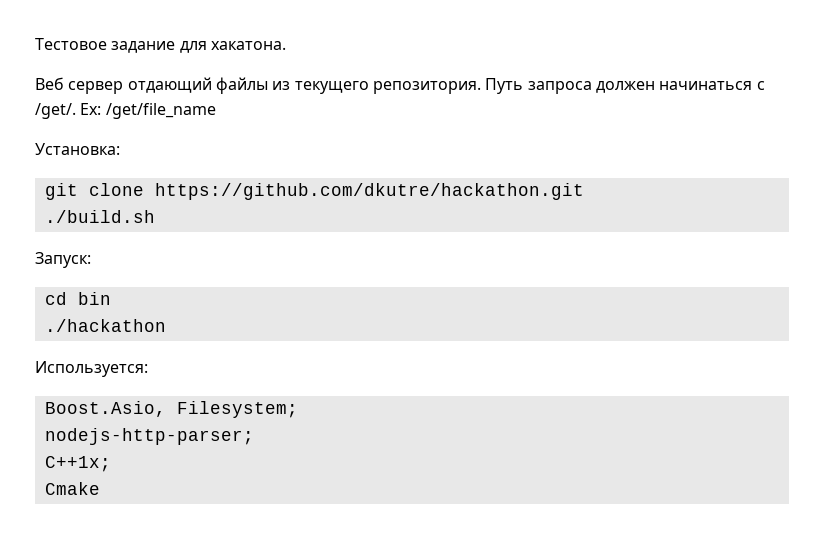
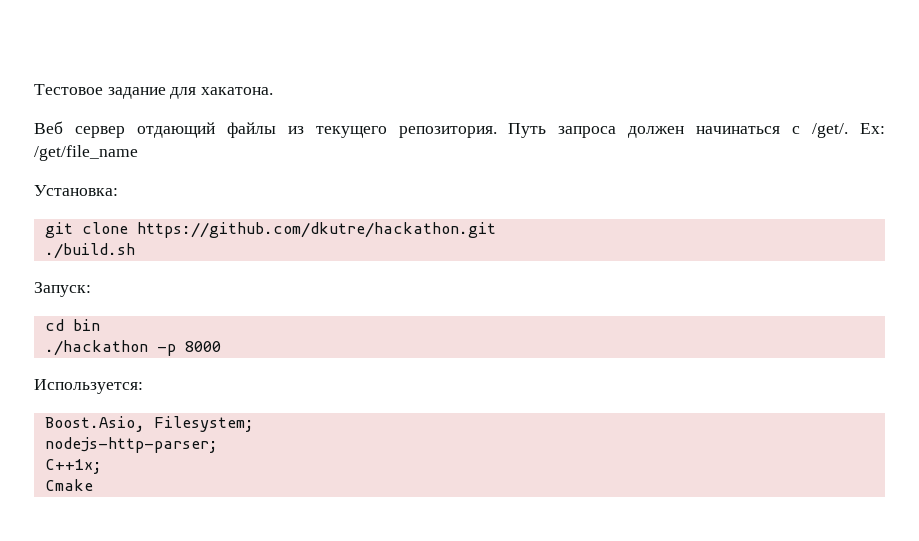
(166, 325) none -> [156,341,221,356] -p 8000

